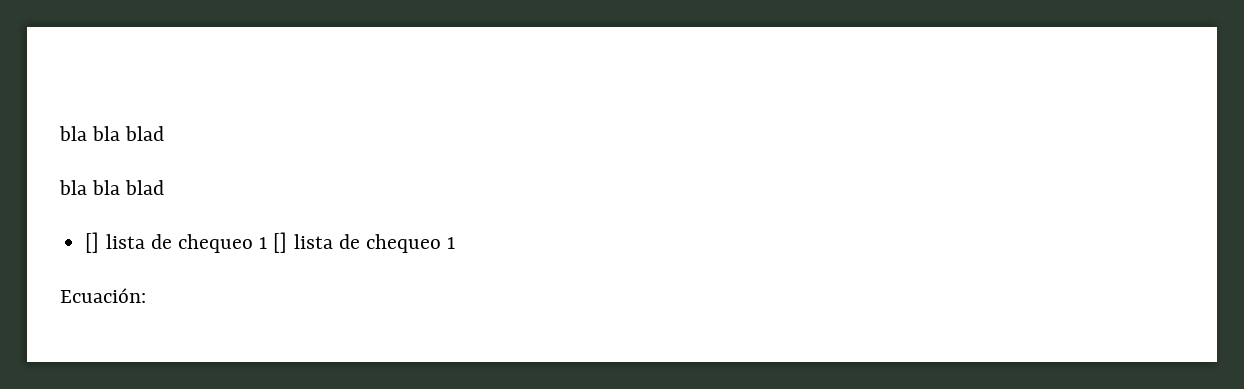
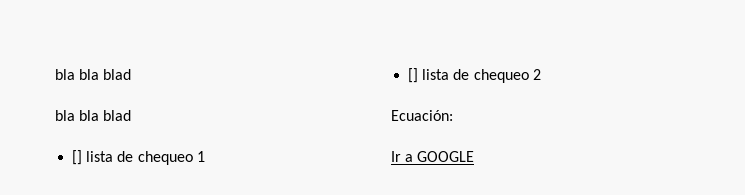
[273,232,456,253] [] lista de chequeo 1 -> [408,68,541,83] // [] lista de chequeo 2
(146, 295) none -> [391,151,475,162] // Ir a GOOGLE

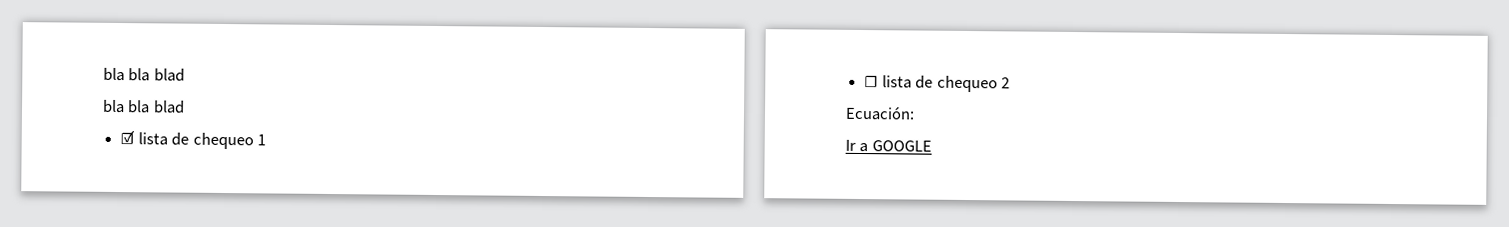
[72,150,83,165] [] -> [120,130,136,145] ☑
[408,68,419,83] [] -> [864,75,879,88] ☐

